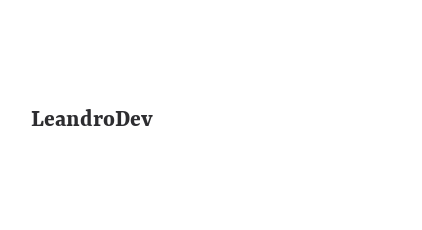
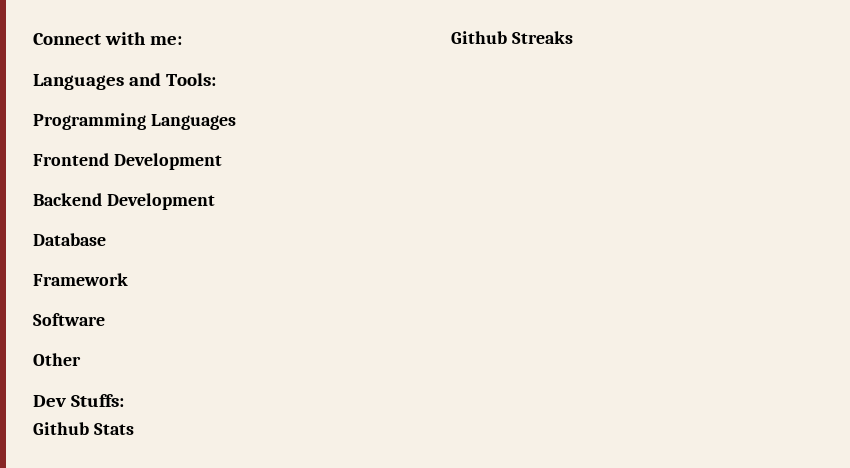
[31,109,153,126] LeandroDev -> [33,32,183,45] [33,73,217,90] [33,113,236,130] [33,153,222,170] [33,193,215,210] [33,233,106,246] [33,273,128,286] [33,313,105,326] [33,353,81,366] [33,394,125,407] [33,422,134,435] [451,31,573,44] Connect with me: // Languages and Tools: // Programming Languages // Frontend Development // Backend Development // Database // Framework // Software // Other // Dev Stuffs: // Github Stats // Github Streaks

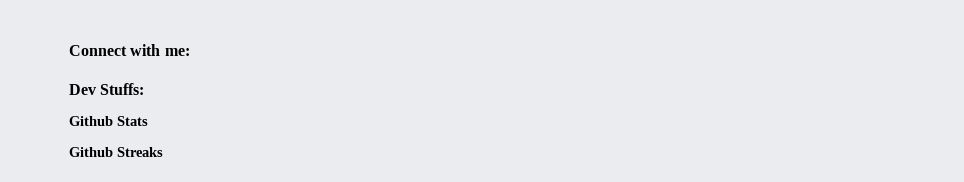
[33,73,217,90] [33,113,236,130] [33,153,222,170] [33,193,215,210] [33,233,106,246] [33,273,128,286] [33,313,105,326] [33,353,81,366] // Languages and Tools: // Programming Languages // Frontend Development // Backend Development // Database // Framework // Software // Other -> (190, 52) none

